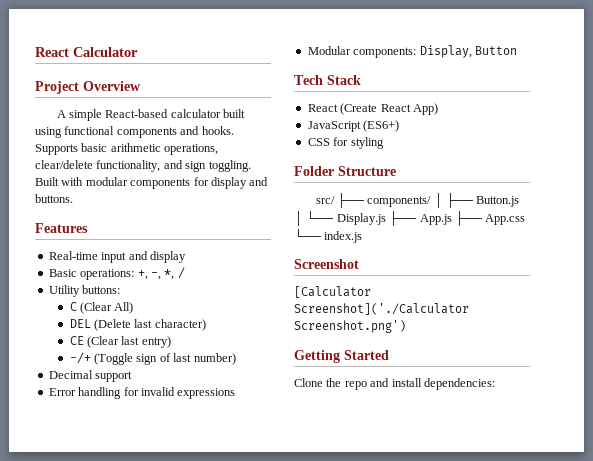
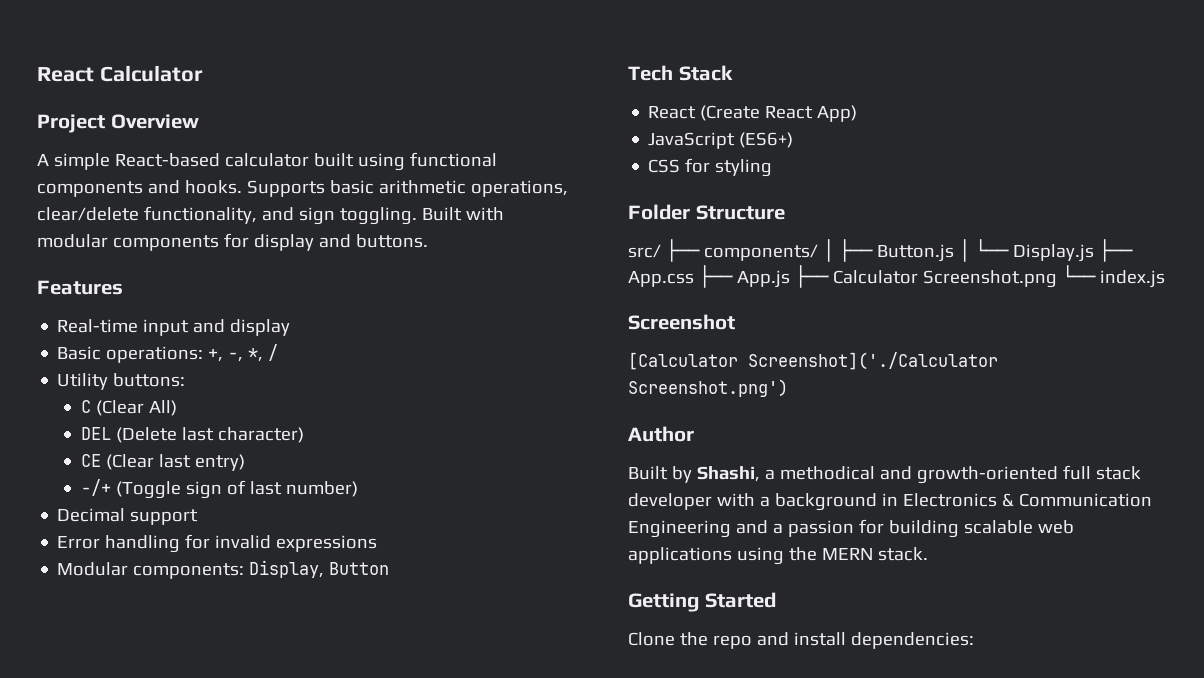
[419,210,526,226] App.js ├── App.css -> [628,265,1057,288] App.css ├── App.js ├── Calculator Screenshot.png
(406, 326) none -> [628,426,694,442] [628,465,1141,484] [628,493,1152,511] [628,519,1074,538] [628,547,928,565] // Author // Built by Shashi, a methodical and growth-oriented full stack developer with a background in Electronics & Communication Engineering and a passion for building scalable web applications using the MERN stack.

